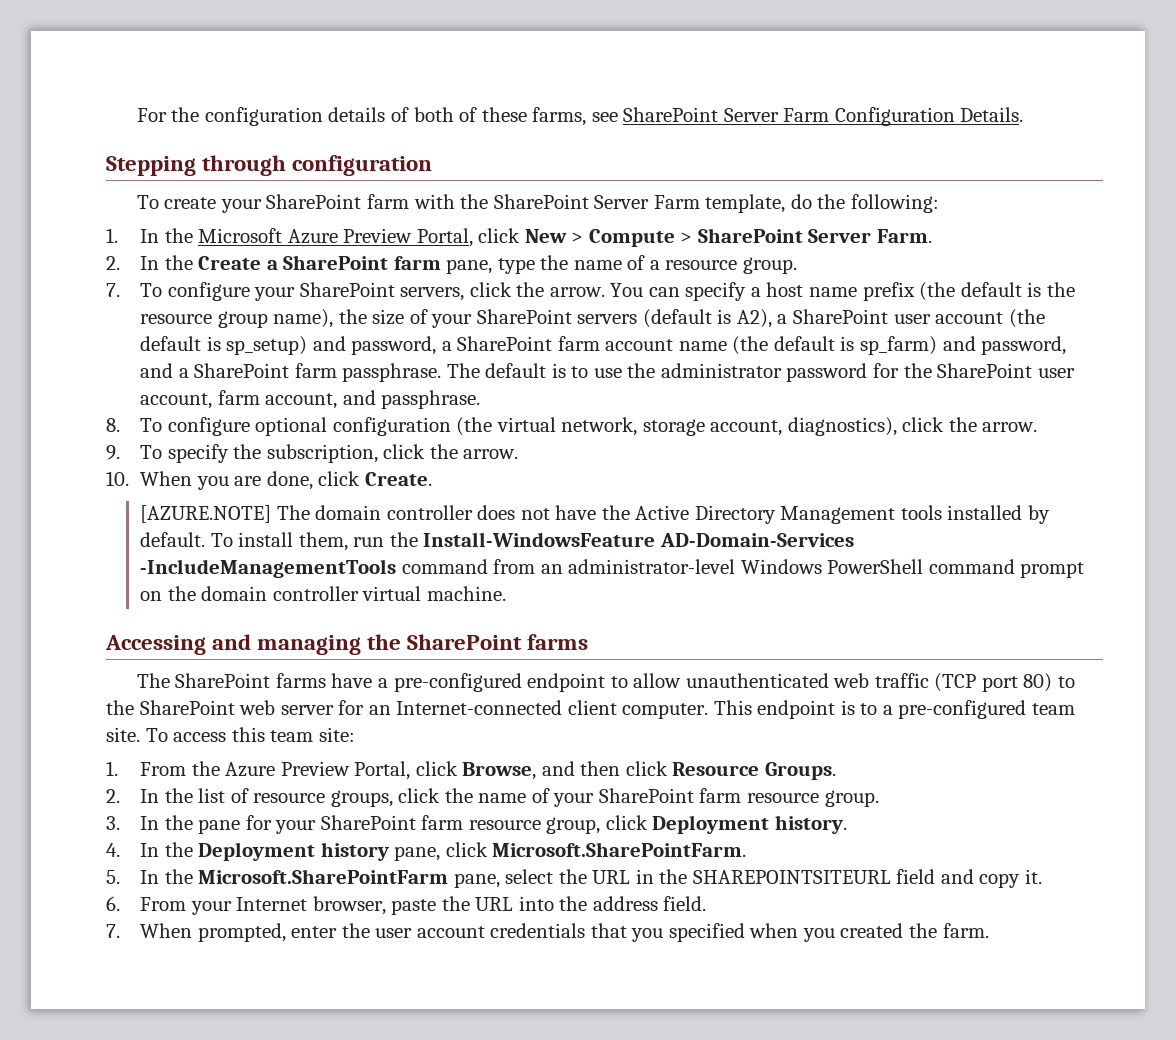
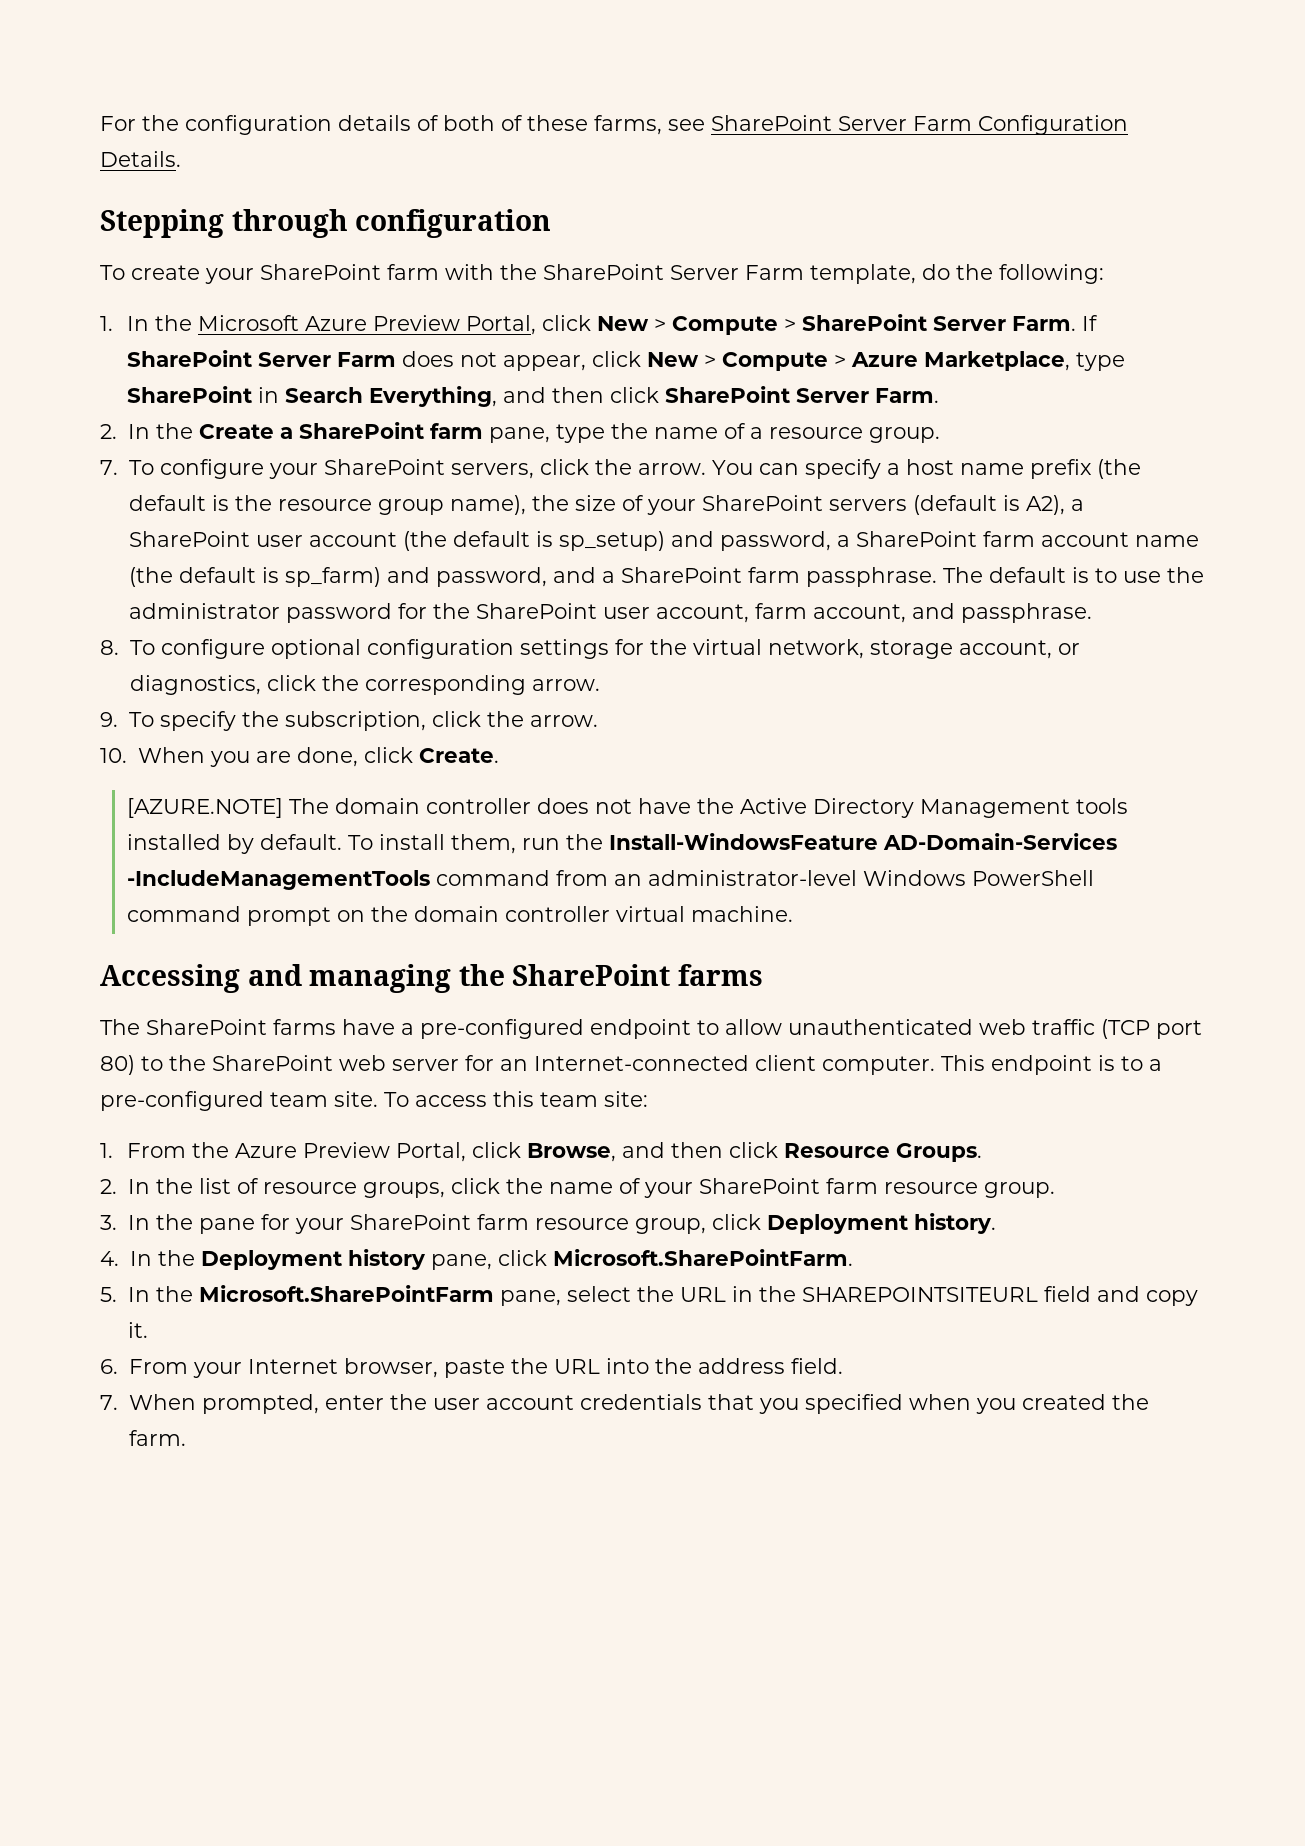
(933, 236) none -> [1081,315,1098,331] [126,350,1125,371] [126,386,939,407] If SharePoint Server Farm does not appear, click New > Compute > Azure Marketplace, type SharePoint in Search Everything, and then click SharePoint Server Farm.
[456,417,493,436] (the -> [519,639,687,659] settings for the
[787,417,977,436] diagnostics), click the -> [1057,643,1080,655] [129,675,526,695] or diagnostics, click the corresponding

